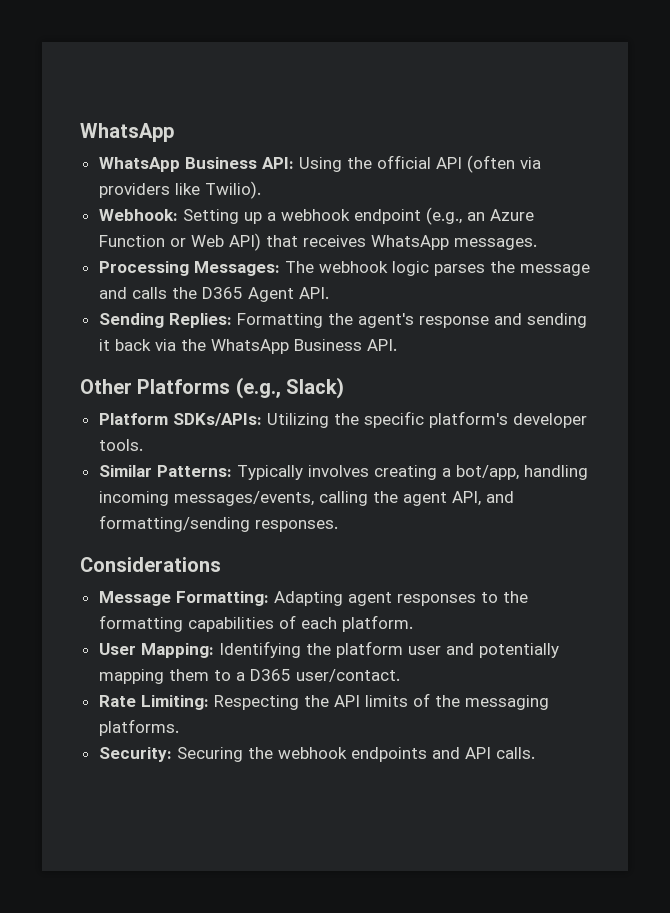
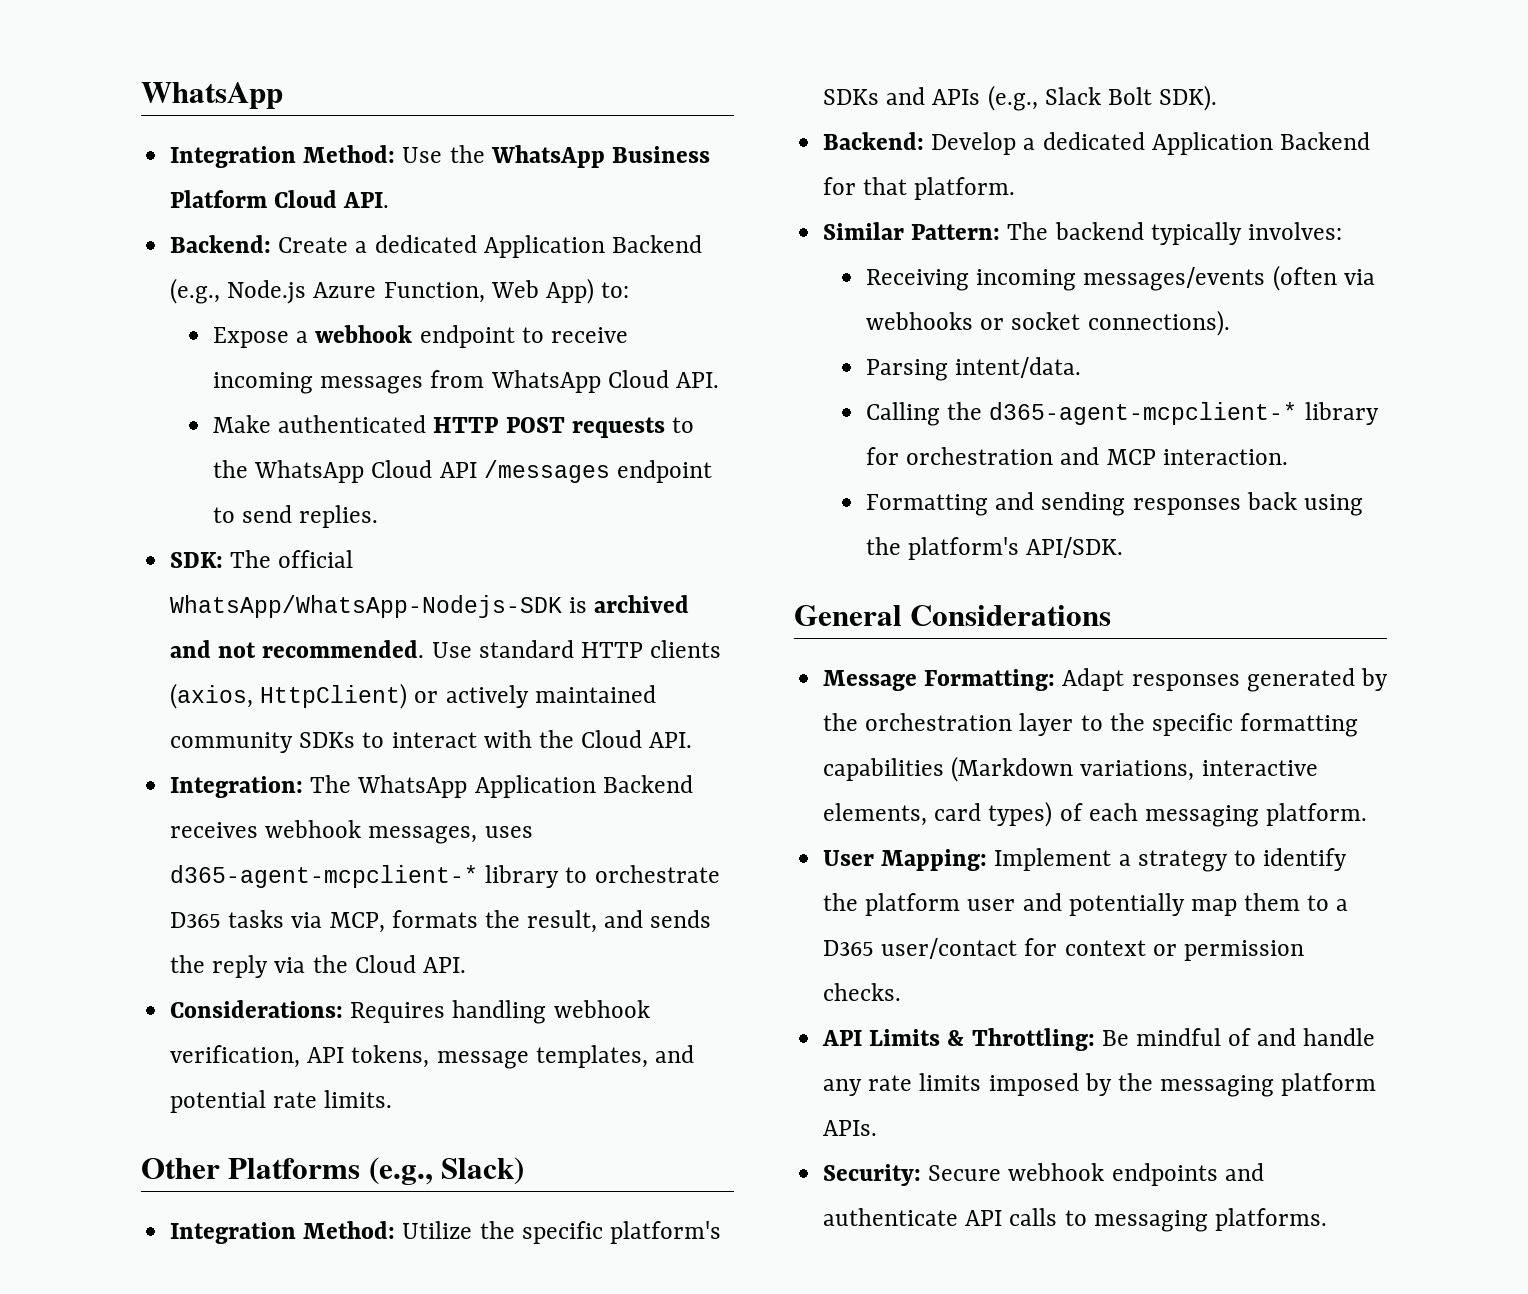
[98,155,541,173] [98,181,261,199] [98,207,534,225] [98,233,537,251] [98,261,590,276] [98,287,329,302] [98,313,587,328] [98,339,397,354] [80,377,345,399] [98,411,587,428] [98,439,143,451] [98,465,588,480] [98,491,514,506] [98,515,338,532] [80,557,221,572] [98,591,528,606] WhatsApp Business API: Using the official API (often via providers like Twilio). // Webhook: Setting up a webhook endpoint (e.g., an Azure Function or Web API) that receives WhatsApp messages. // Processing Messages: The webhook logic parses the message and calls the D365 Agent API. // Sending Replies: Formatting the agent's response and sending it back via the WhatsApp Business API. // Other Platforms (e.g., Slack) // Platform SDKs/APIs: Utilizing the specific platform's developer tools. // Similar Patterns: Typically involves creating a bot/app, handling incoming messages/events, calling the agent API, and formatting/sending responses. // Considerations // Message Formatting: Adapting agent responses to the -> [170,145,710,168] [170,190,390,208] [170,235,702,258] [170,278,630,304] [213,325,628,348] [213,370,719,394] [213,415,694,438] [213,460,712,483] [213,505,379,528] [170,550,354,568] [170,595,690,618] [170,640,722,658] [170,683,656,709] [170,730,693,753] [170,775,693,798] [170,820,533,844] [170,865,720,888] [170,910,712,933] [170,955,466,978] [170,1000,650,1024] [170,1045,694,1069] [170,1090,393,1113] [141,1157,525,1185] [170,1221,721,1244] [823,85,1218,111] [823,132,1370,155] [823,177,1016,200] [823,222,1342,245] [866,265,1375,291] [866,310,1230,336] [866,357,1082,381] [866,402,1379,426] [866,447,1288,465] [866,492,1363,516] [866,537,1124,560] [794,605,1112,626] [823,668,1388,692] [823,713,1233,736] Integration Method: Use the WhatsApp Business Platform Cloud API. // Backend: Create a dedicated Application Backend (e.g., Node.js Azure Function, Web App) to: // Expose a webhook endpoint to receive incoming messages from WhatsApp Cloud API. // Make authenticated HTTP POST requests to the WhatsApp Cloud API /messages endpoint to send replies. // SDK: The official WhatsApp/WhatsApp-Nodejs-SDK is archived and not recommended. Use standard HTTP clients (axios, HttpClient) or actively maintained community SDKs to interact with the Cloud API. // Integration: The WhatsApp Application Backend receives webhook messages, uses d365-agent-mcpclient-* library to orchestrate D365 tasks via MCP, formats the result, and sends the reply via the Cloud API. // Considerations: Requires handling webhook verification, API tokens, message templates, and potential rate limits. // Other Platforms (e.g., Slack) // Integration Method: Utilize the specific platform's SDKs and APIs (e.g., Slack Bolt SDK). // Backend: Develop a dedicated Application Backend for that platform. // Similar Pattern: The backend typically involves: // Receiving incoming messages/events (often via webhooks or socket connections). // Parsing intent/data. // Calling the d365-agent-mcpclient-* library for orchestration and MCP interaction. // Formatting and sending responses back using the platform's API/SDK. // General Considerations // Message Formatting: Adapt responses generated by the orchestration layer to the specific
(274, 624) none -> [951,756,1318,782] [823,801,1053,827] (Markdown variations, interactive elements, card types)
(337, 623) none -> [1144,805,1259,827] messaging
[218,641,301,658] Identifying -> [994,848,1348,872] Implement a strategy to identify
[98,669,164,684] mapping -> [1190,899,1237,916] map
[295,669,400,682] [98,693,549,710] [98,719,179,736] user/contact. // Rate Limiting: Respecting the API limits of the messaging platforms. -> [881,938,1304,961] [823,983,902,1001] [822,1028,1376,1051] [823,1073,1377,1097] [823,1120,878,1136] user/contact for context or permission checks. // API Limits & Throttling: Be mindful of and handle any rate limits imposed by the messaging platform APIs.
[176,747,273,762] Securing the -> [928,1165,1002,1181] Secure
[464,747,535,759] API calls. -> [823,1208,1327,1232] authenticate API calls to messaging platforms.

